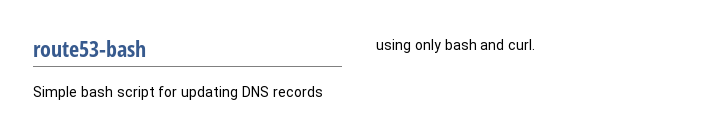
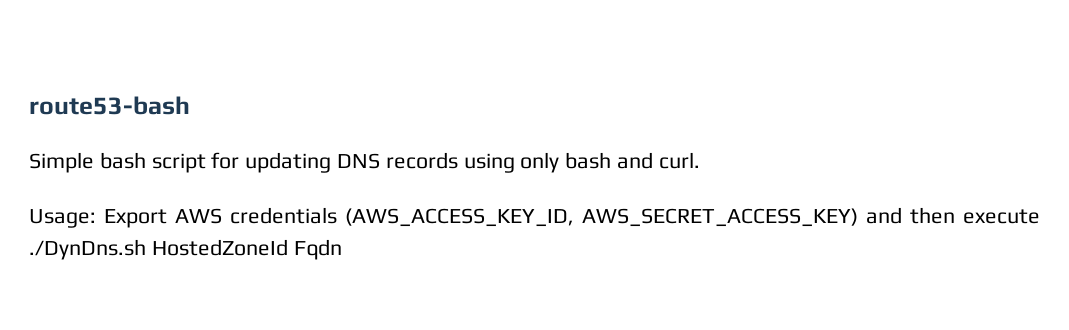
(536, 44) none -> [29,207,1040,228] [29,239,342,260] // Usage: Export AWS credentials (AWS_ACCESS_KEY_ID, AWS_SECRET_ACCESS_KEY) and then execute ./DynDns.sh HostedZoneId Fqdn

